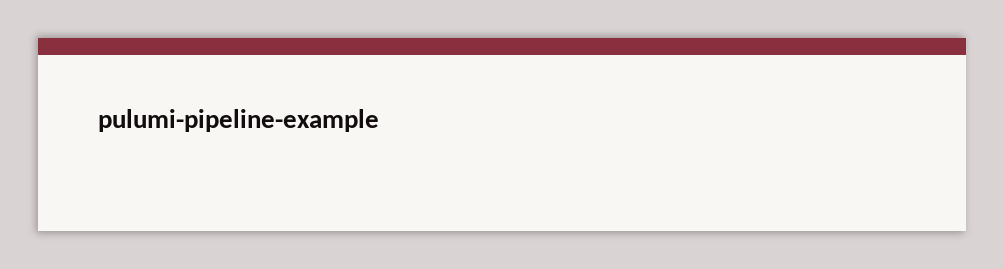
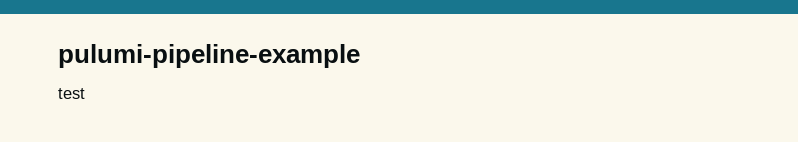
(379, 120) none -> [58,88,85,99] // test

